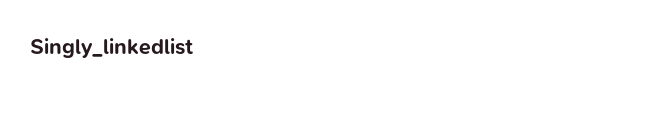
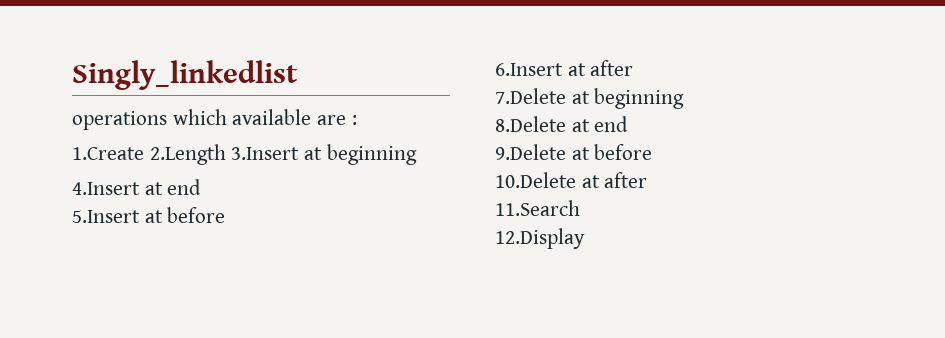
(193, 48) none -> [72,109,357,130] [72,144,417,165] [72,179,202,195] [72,207,226,223] [495,60,634,76] [495,88,685,109] [495,116,629,132] [495,144,653,160] [495,172,648,188] [495,200,580,216] [495,228,585,249] // operations which available are : // 1.Create 2.Length 3.Insert at beginning // 4.Insert at end // 5.Insert at before // 6.Insert at after // 7.Delete at beginning // 8.Delete at end // 9.Delete at before // 10.Delete at after // 11.Search // 12.Display

